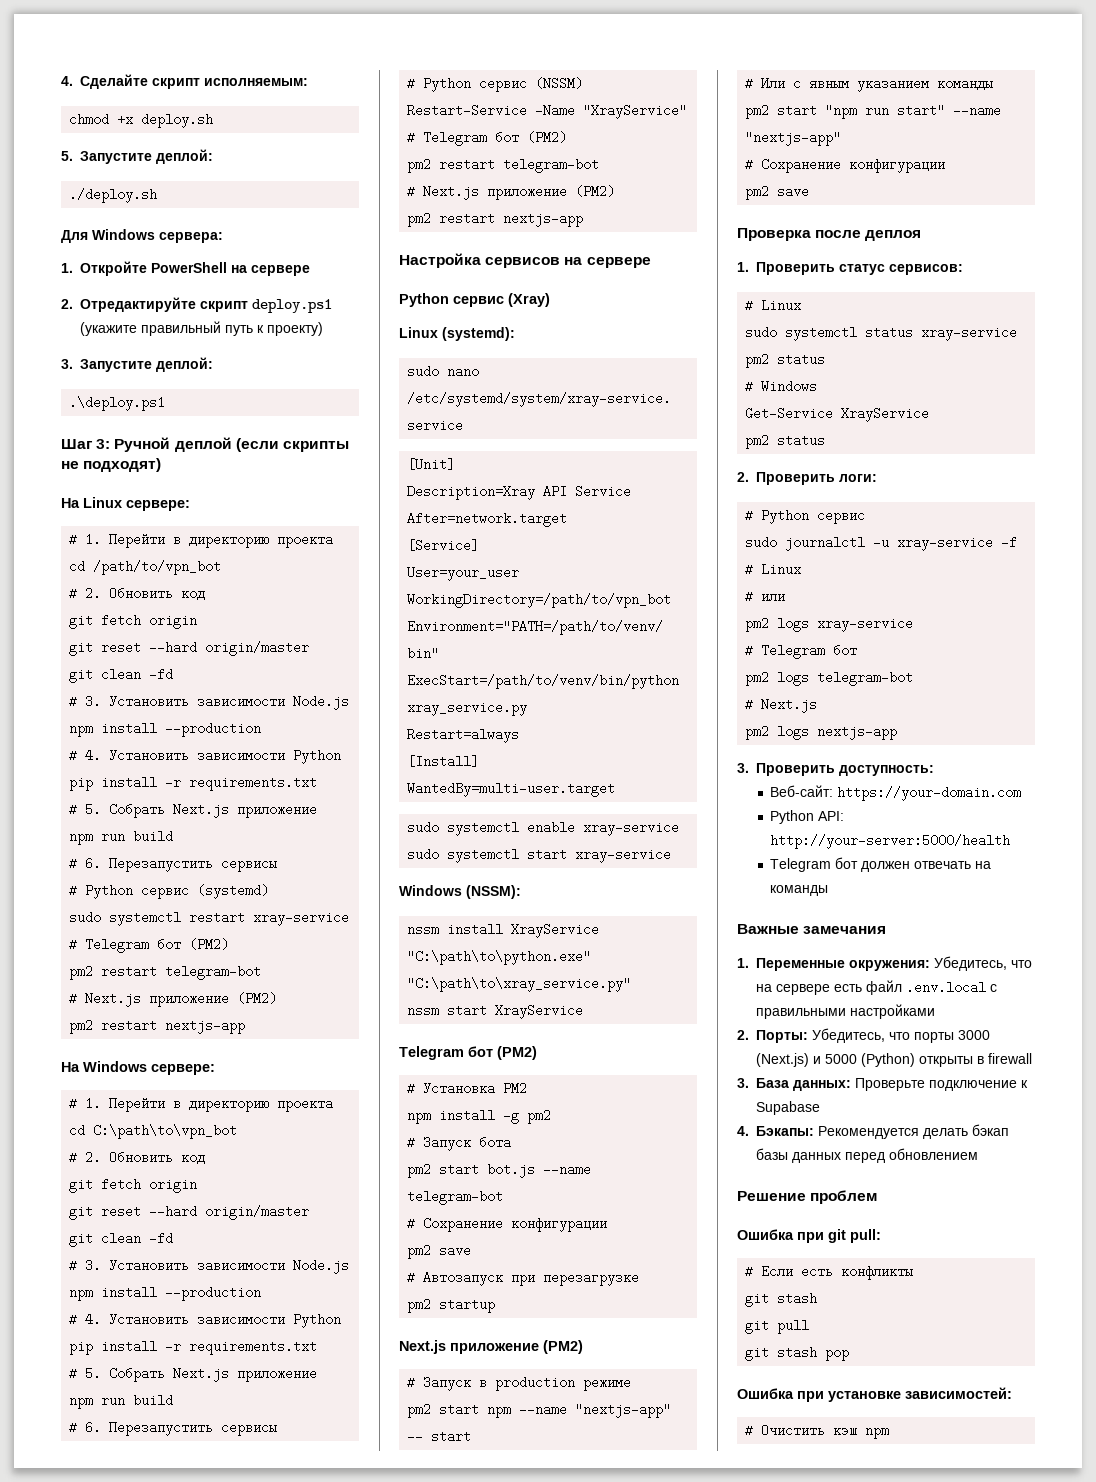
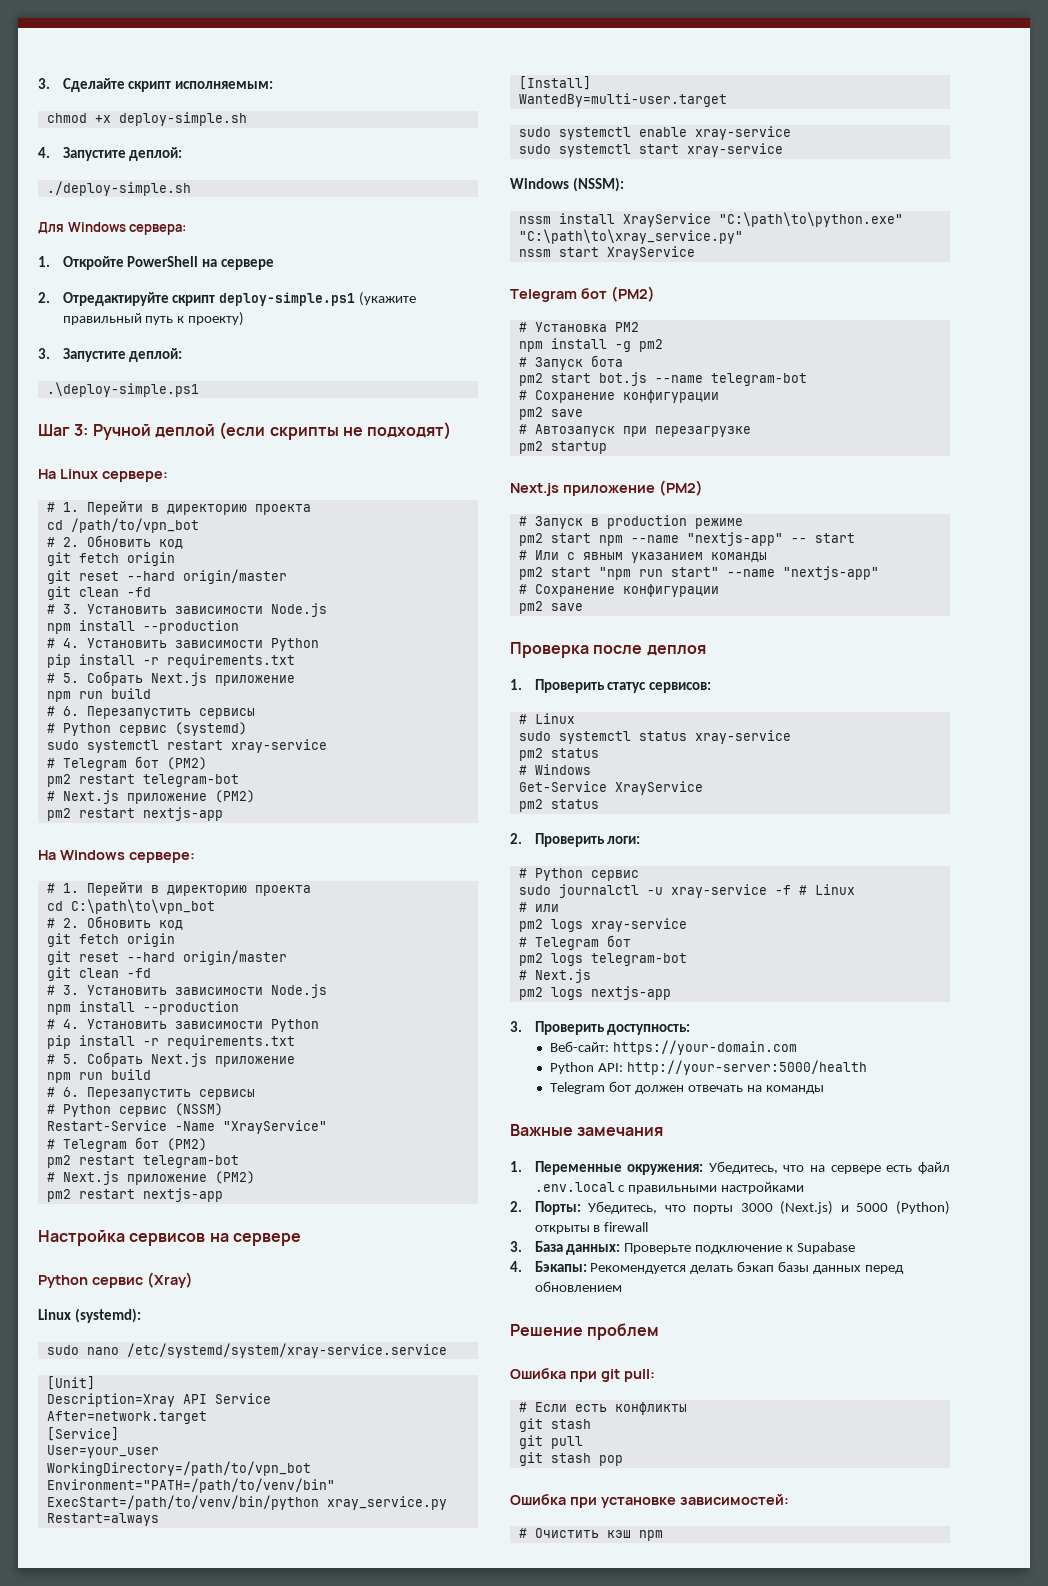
[61,76,73,86] 4. -> [38,78,50,89] 3.
[141,113,214,128] [61,149,213,164] [69,188,158,203] deploy.sh // 5. Запустите деплой: // ./deploy.sh -> [118,112,247,126] [38,147,183,161] [46,181,191,196] deploy-simple.sh // 4. Запустите деплой: // ./deploy-simple.sh
[252,299,332,313] deploy.ps1 -> [219,292,356,306] deploy-simple.ps1
[69,396,166,411] .\deploy.ps1 -> [46,382,199,397] .\deploy-simple.ps1

